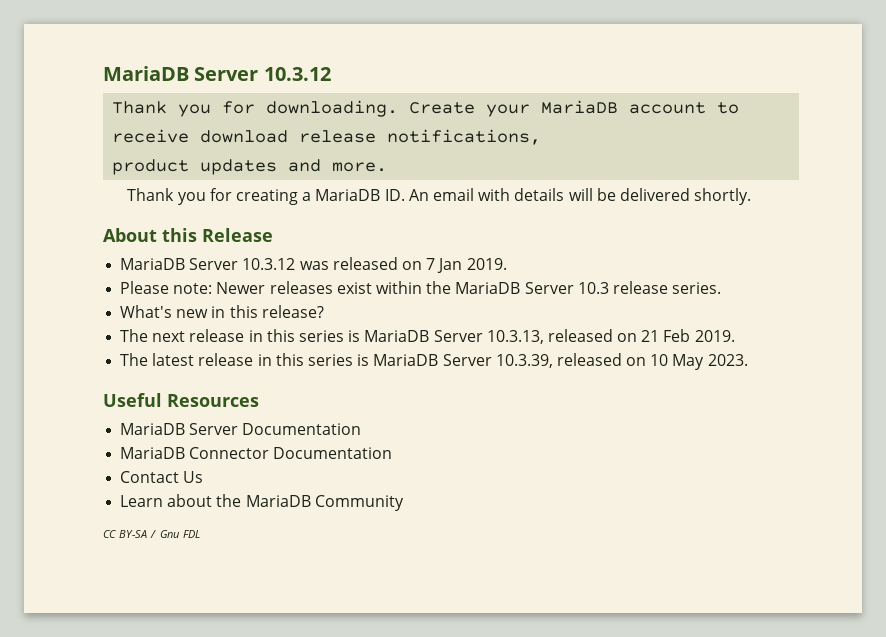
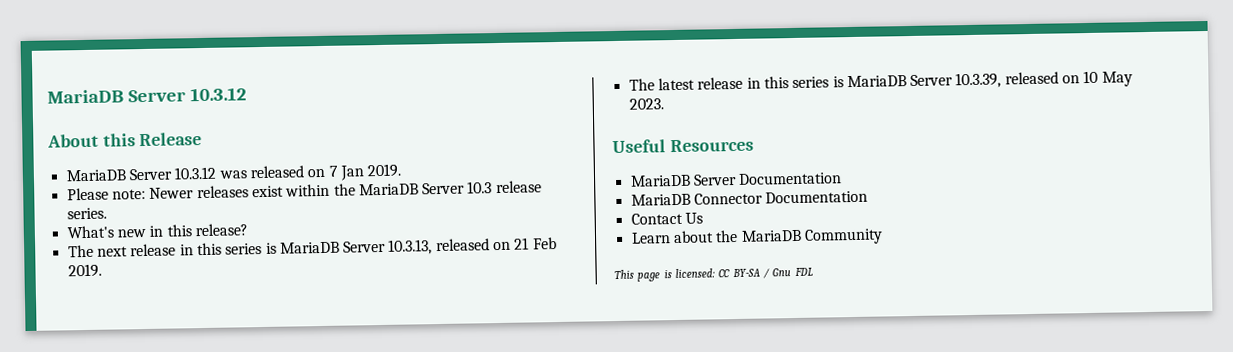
[103,66,331,81] [112,100,740,117] [112,129,542,145] [112,159,388,175] [127,188,752,205] MariaDB Server 10.3.12 // Thank you for downloading. Create your MariaDB account to receive download release notifications, // product updates and more. // Thank you for creating a MariaDB ID. An email with details will be delivered shortly. -> [47,87,247,104] MariaDB Server 10.3.12
(404, 503) none -> [614,268,715,282] This page is licensed:

